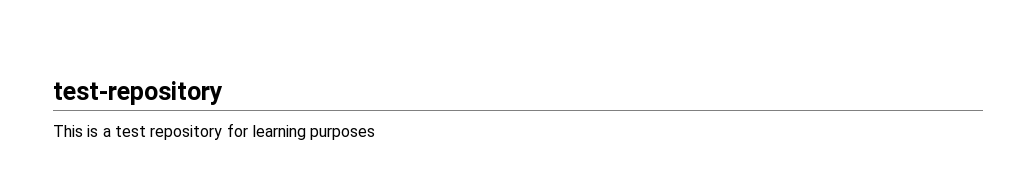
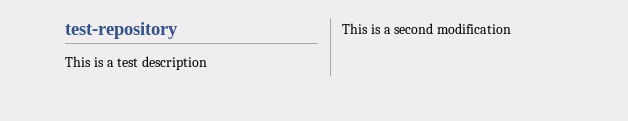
[150,123,376,140] repository for learning purposes -> [142,56,208,70] [342,23,512,34] description // This is a second modification

